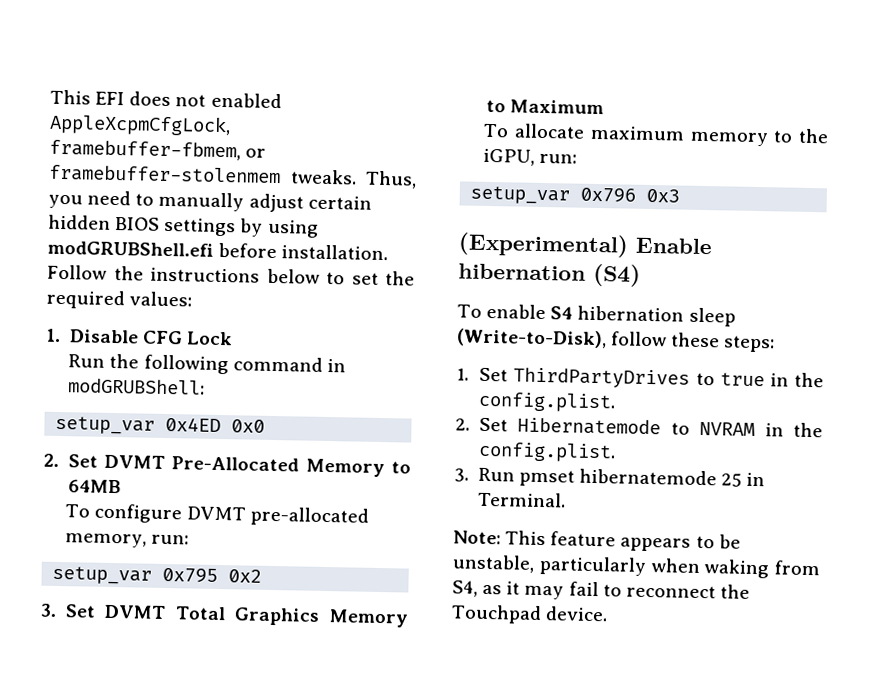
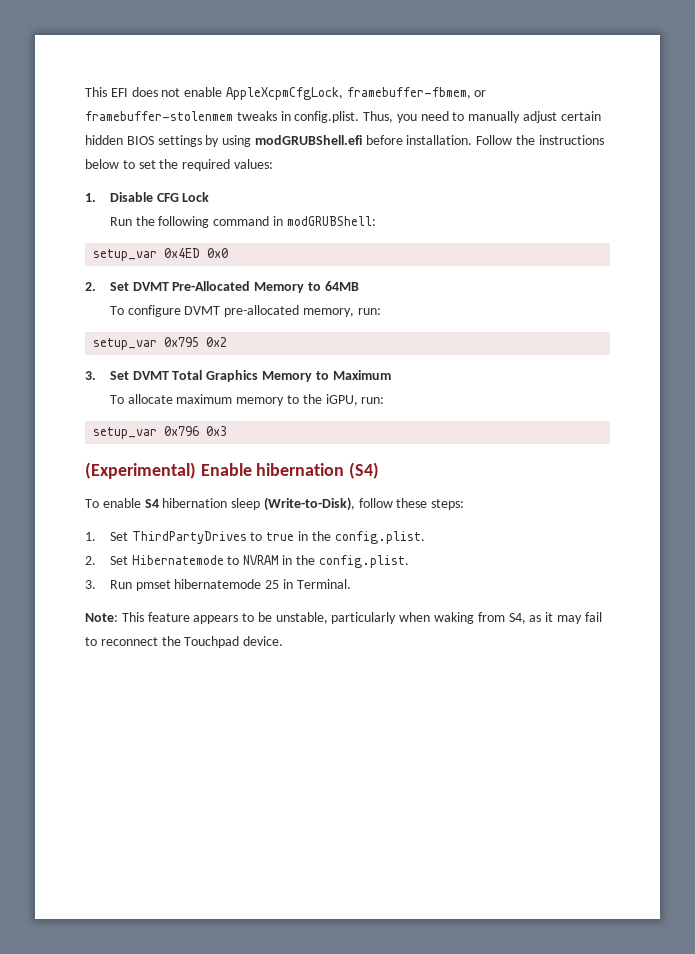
[210,92,282,109] enabled -> [184,87,223,97] enable
[289,169,357,185] tweaks. -> [236,111,360,123] tweaks in config.plist.

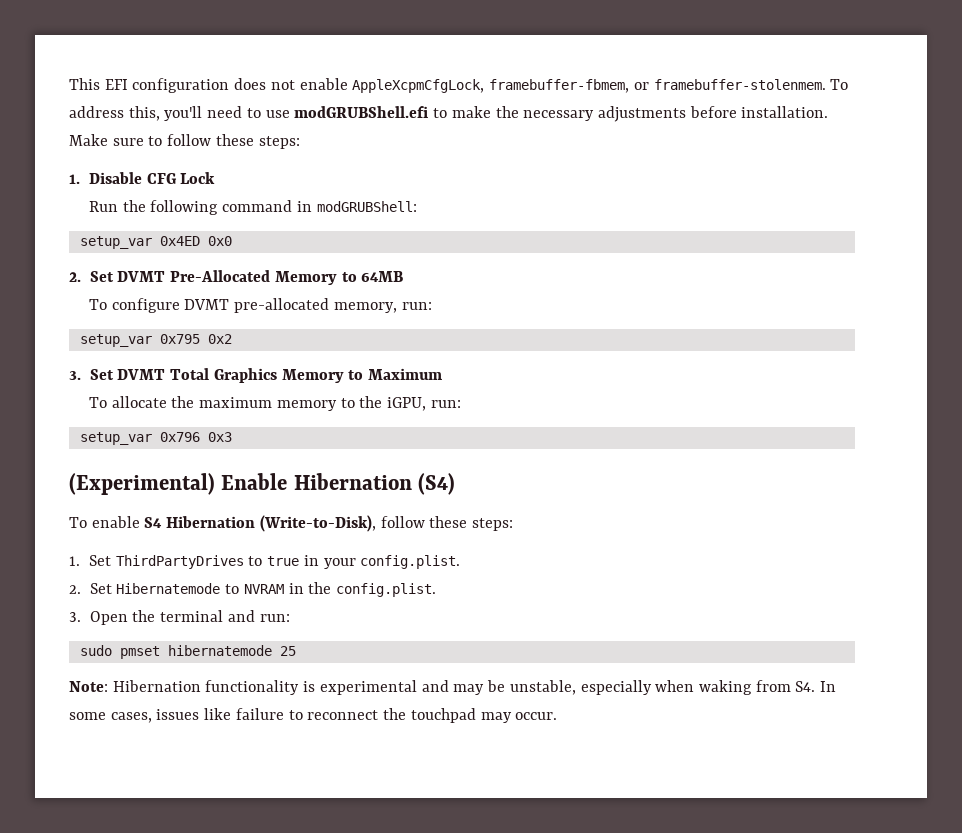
(128, 92) none -> [132,78,230,93] configuration
[85,111,601,123] [85,135,604,147] [85,159,273,171] framebuffer-stolenmem tweaks in config.plist. Thus, you need to manually adjust certain hidden BIOS settings by using modGRUBShell.efi before installation. Follow the instructions below to set the required values: -> [653,79,849,90] [69,106,829,122] [69,134,300,149] framebuffer-stolenmem. To address this, you'll need to use modGRUBShell.efi to make the necessary adjustments before installation. Make sure to follow these steps:
(173, 399) none -> [171,396,195,408] the
[256,463,345,476] hibernation -> [293,473,412,490] Hibernation
[162,498,261,510] hibernation sleep -> [166,516,256,528] Hibernation
[311,531,331,541] the -> [323,558,356,569] your
[109,580,132,589] Run -> [89,610,290,625] [79,645,112,656] Open the terminal and run: // sudo
[282,579,351,589] in Terminal. -> (296, 651) none
[121,612,255,624] This feature appears to -> [112,680,485,695] Hibernation functionality is experimental and may
[331,612,397,624] particularly -> [580,680,652,695] especially
[508,612,602,624] [85,636,284,648] S4, as it may fail to reconnect the Touchpad device. -> [795,681,837,692] [69,708,558,723] S4. In some cases, issues like failure to reconnect the touchpad may occur.

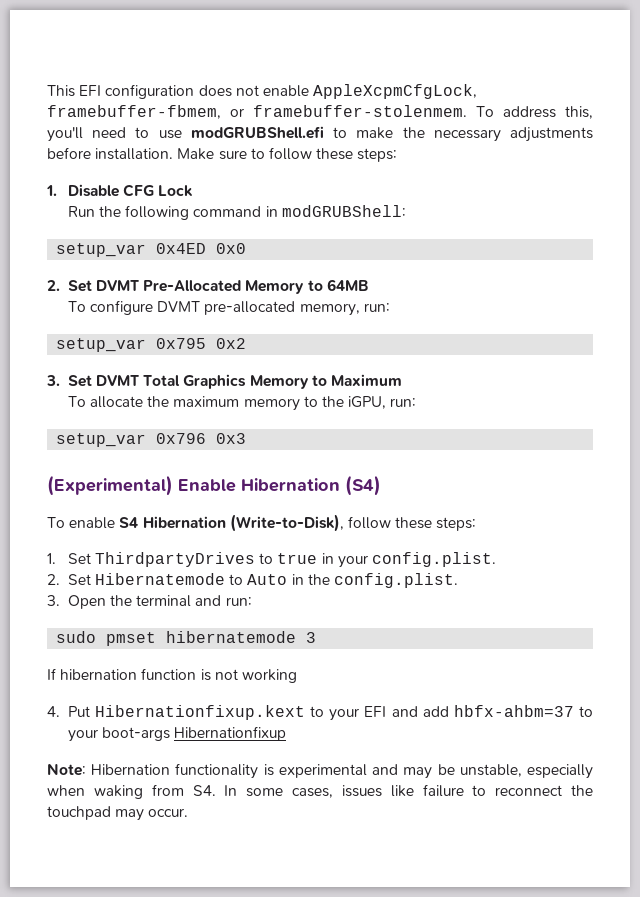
[115,555,244,569] ThirdPartyDrives -> [94,552,255,567] ThirdpartyDrives
[243,584,284,594] NVRAM -> [247,574,288,585] Auto
[279,646,296,656] 25 -> [306,632,317,643] [47,668,297,683] [47,705,593,721] [67,726,287,742] 3 // If hibernation function is not working // 4. Put Hibernationfixup.kext to your EFI and add hbfx-ahbm=37 to your boot-args Hibernationfixup

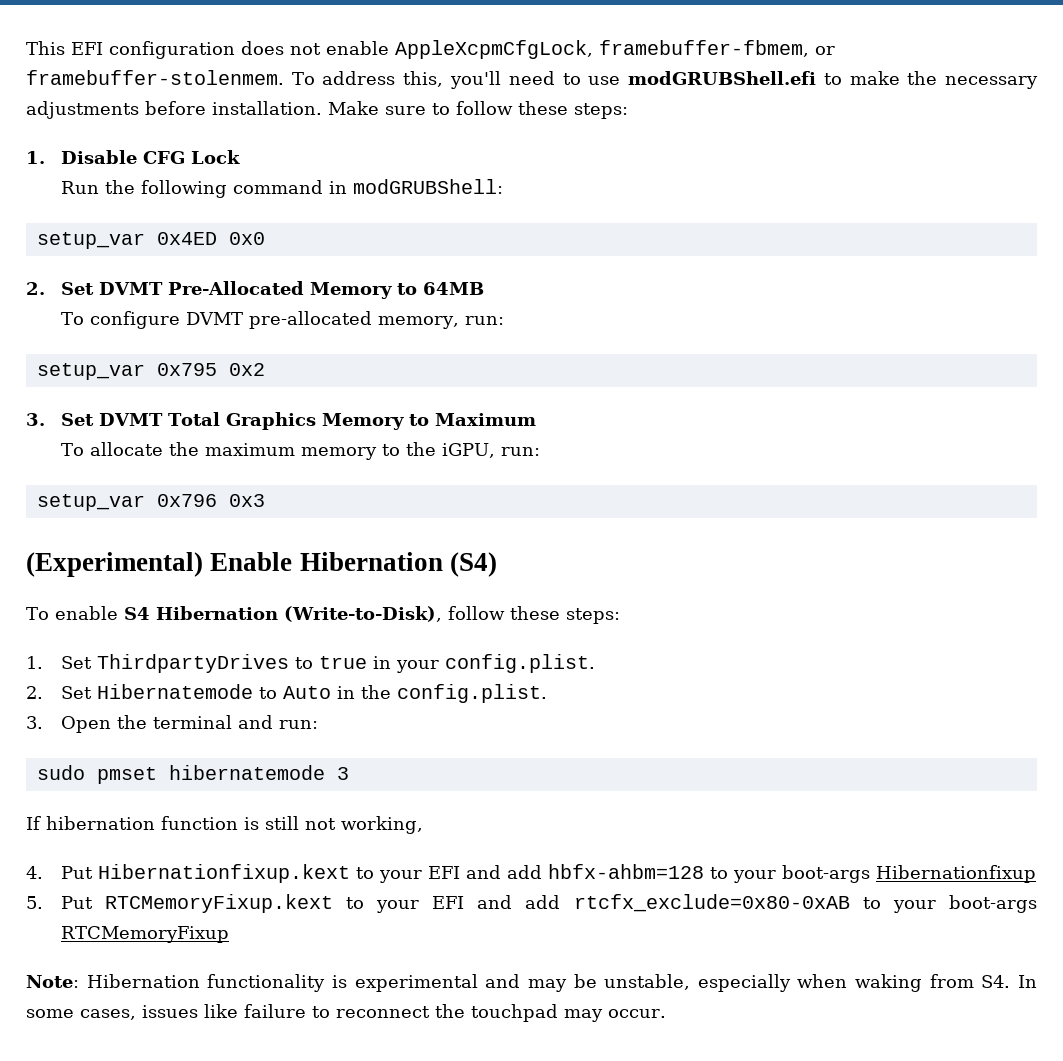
[214,669,297,683] not working -> [265,816,423,834] still not working,
[453,705,574,717] hbfx-ahbm=37 -> [547,864,704,879] hbfx-ahbm=128
(287, 733) none -> [26,894,1037,913] [60,926,229,943] // 5. Put RTCMemoryFixup.kext to your EFI and add rtcfx_exclude=0x80-0xAB to your boot-args RTCMemoryFixup

